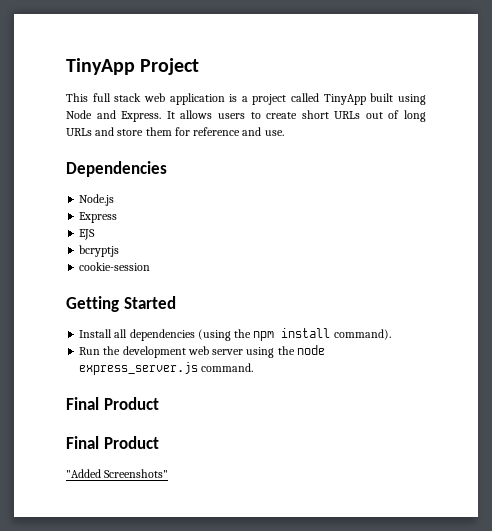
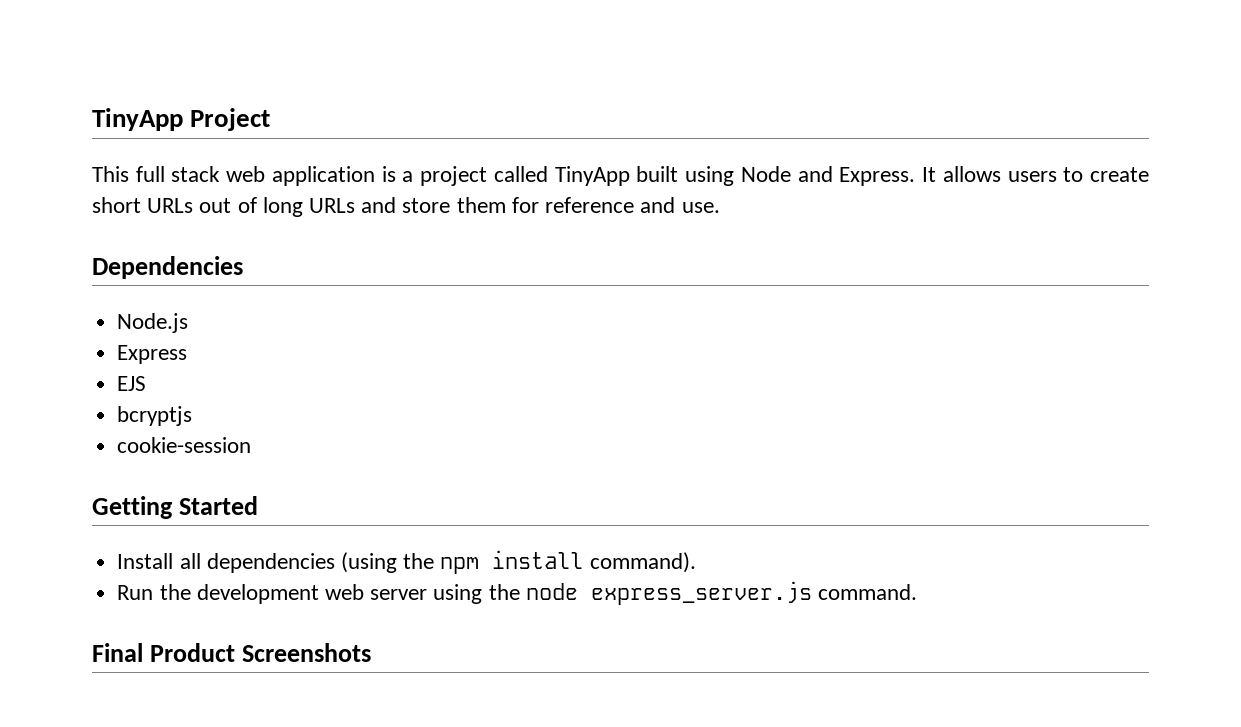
[66,436,159,449] [66,469,169,478] // Final Product // "Added Screenshots" -> [241,643,371,662] Screenshots

